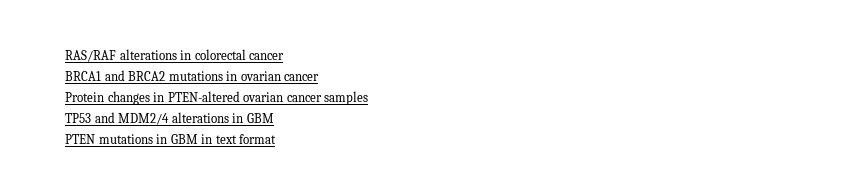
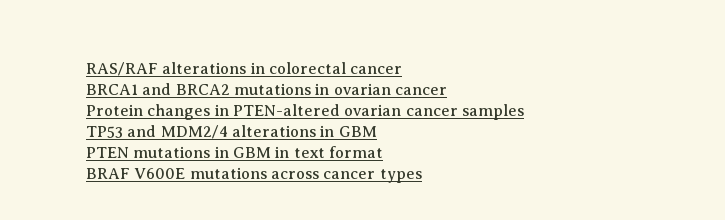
(277, 139) none -> [86,167,422,183] // BRAF V600E mutations across cancer types

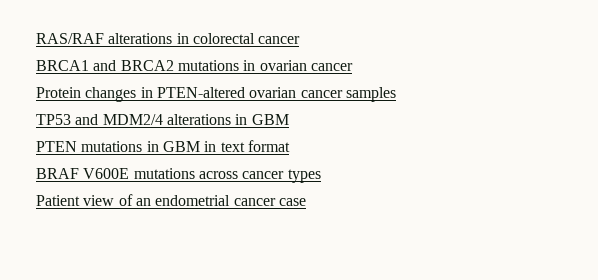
(422, 176) none -> [36,194,306,206] // Patient view of an endometrial cancer case

